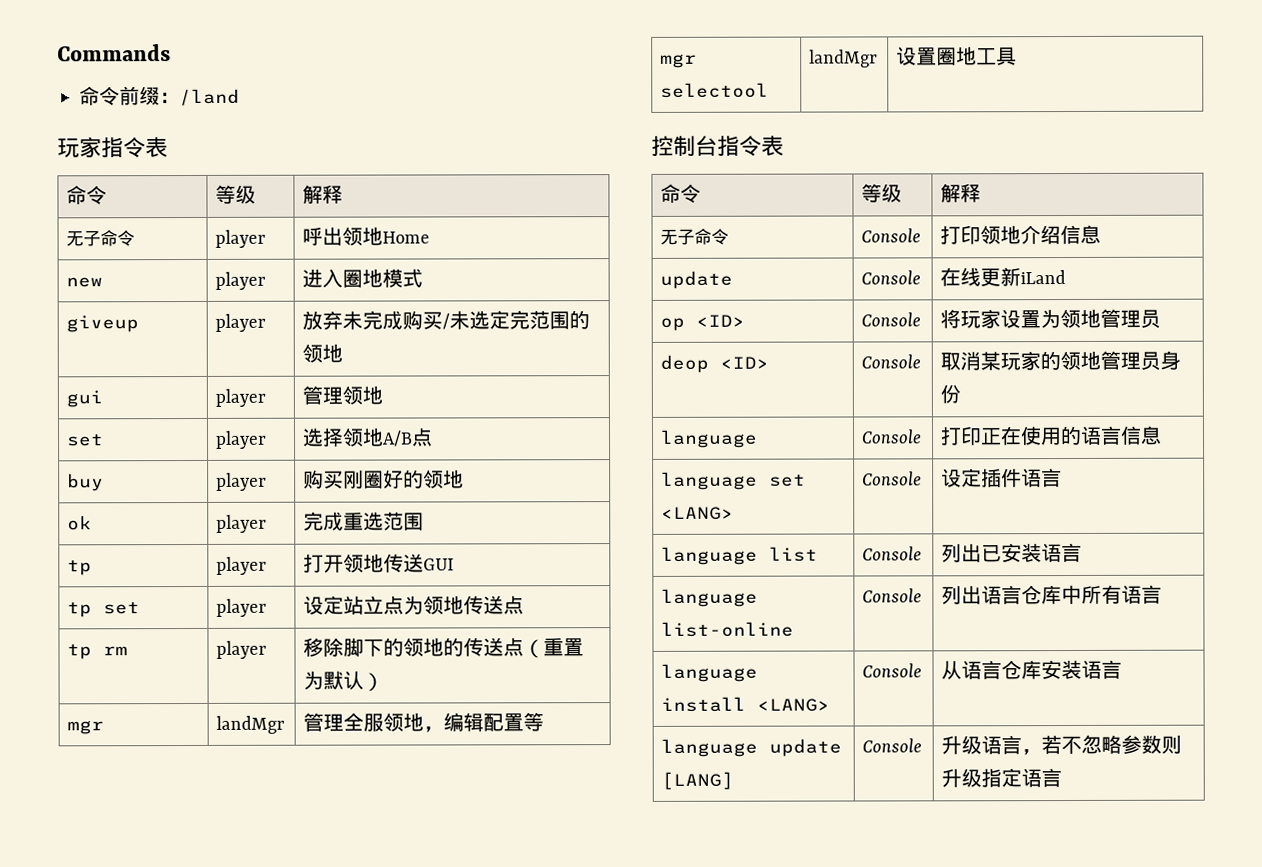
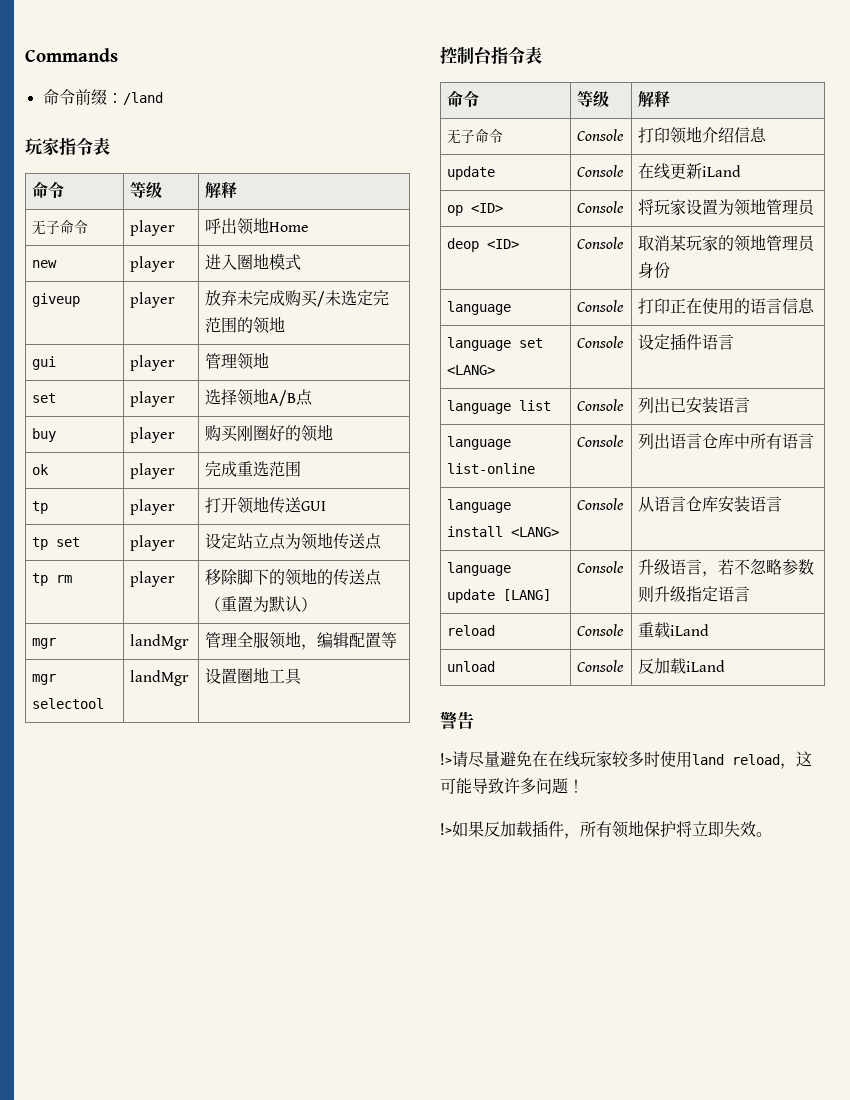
(1063, 778) none -> [447,625,496,636] [577,624,625,636] [638,622,710,638] [447,661,496,672] [577,660,625,672] [638,658,726,674] [440,711,474,729] [440,751,812,769] [440,778,584,794] [440,820,772,839] // reload | Console | 重载iLand // unload | Console | 反加载iLand // 警告 // !>请尽量避免在在线玩家较多时使用land reload，这可能导致许多问题！ // !>如果反加载插件，所有领地保护将立即失效。

